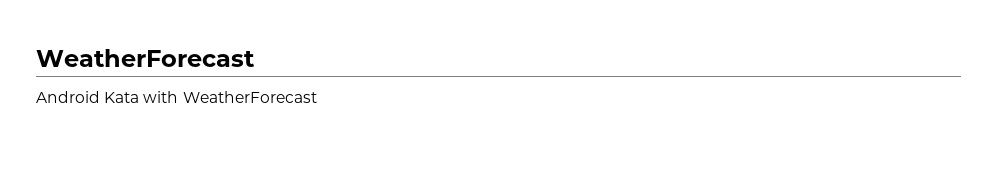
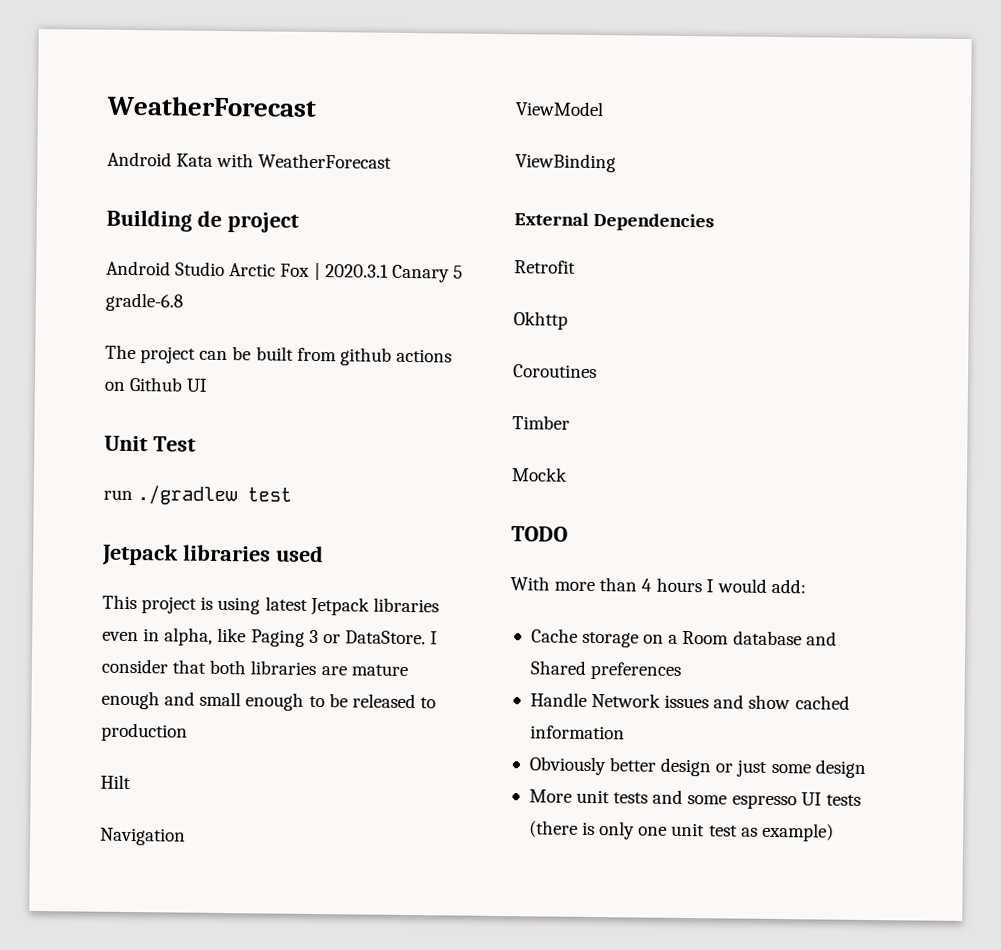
(317, 97) none -> [106,209,299,233] [106,260,463,283] [105,292,183,312] [105,344,452,366] [104,376,209,392] [104,435,196,452] [103,485,293,506] [102,543,324,566] [102,594,439,616] [102,627,439,647] [101,658,408,677] [101,690,436,711] [101,722,188,742] [100,774,131,790] [99,827,186,846] [515,101,604,117] [515,153,616,173] [514,212,715,232] [514,260,576,274] [513,311,568,330] [513,364,597,379] [512,415,570,430] [511,467,568,482] [511,526,568,542] [510,576,806,594] [530,628,837,648] [529,660,682,680] [529,692,850,710] [529,725,625,740] [528,756,866,778] [528,789,861,810] [528,820,834,842] // Building de project // Android Studio Arctic Fox | 2020.3.1 Canary 5 gradle-6.8 // The project can be built from github actions on Github UI // Unit Test // run ./gradlew test // Jetpack libraries used // This project is using latest Jetpack libraries even in alpha, like Paging 3 or DataStore. I consider that both libraries are mature enough and small enough to be released to production // Hilt // Navigation // ViewModel // ViewBinding // External Dependencies // Retrofit // Okhttp // Coroutines // Timber // Mockk // TODO // With more than 4 hours I would add: // Cache storage on a Room database and Shared preferences // Handle Network issues and show cached information // Obviously better design or just some design // More unit tests and some espresso UI tests (there is only one unit test as example)

